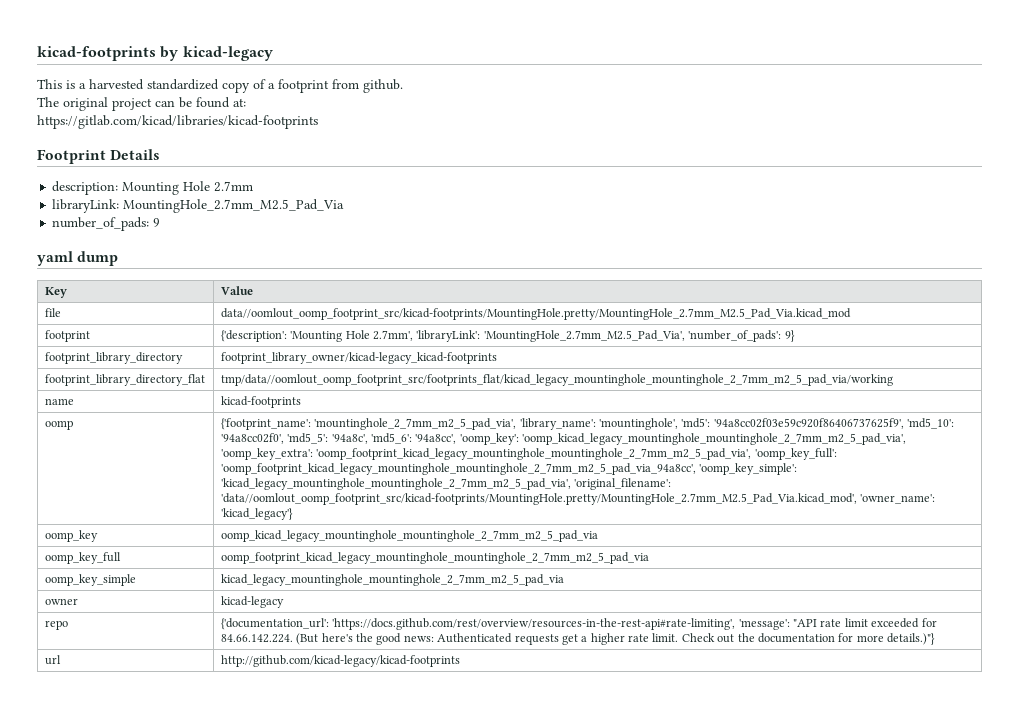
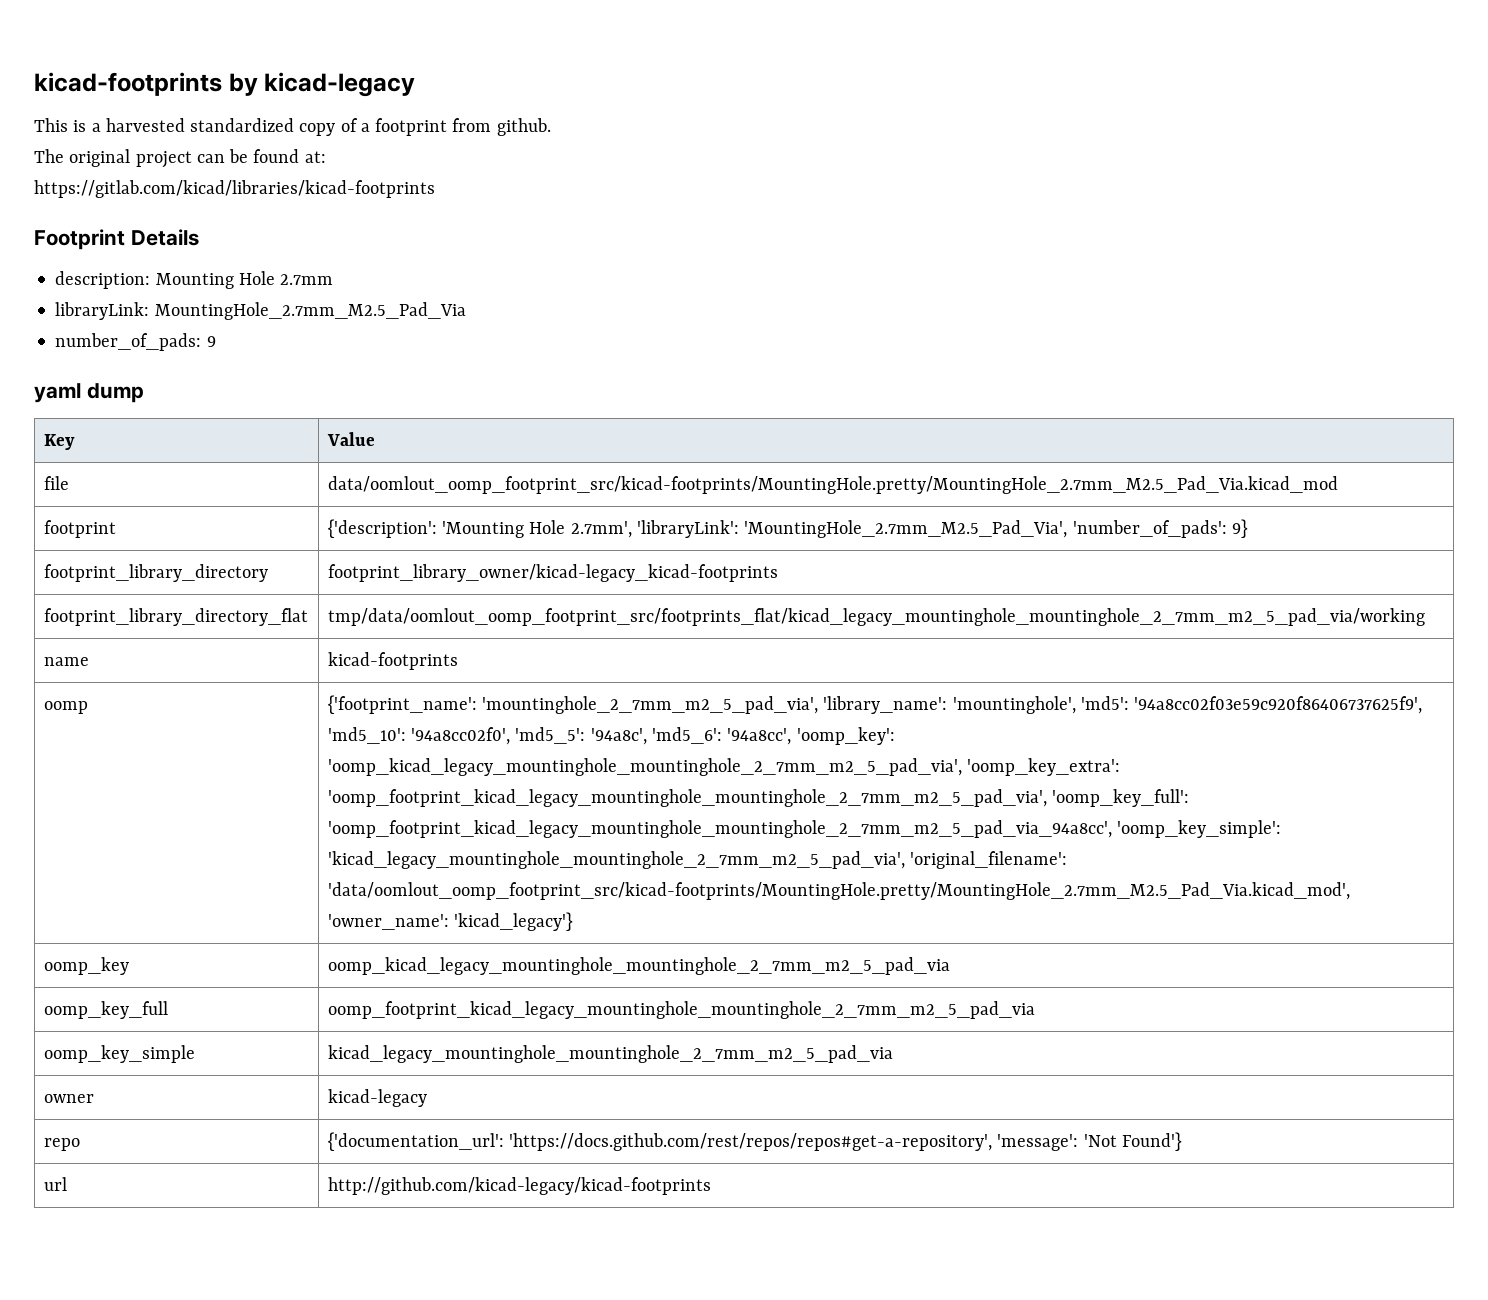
[220,308,851,320] data//oomlout_oomp_footprint_src/kicad-footprints/MountingHole.pretty/MountingHole_2.7mm_M2.5_Pad_Via.kicad_mod -> [327,476,1338,494] data/oomlout_oomp_footprint_src/kicad-footprints/MountingHole.pretty/MountingHole_2.7mm_M2.5_Pad_Via.kicad_mod
[220,374,893,386] tmp/data//oomlout_oomp_footprint_src/footprints_flat/kicad_legacy_mountinghole_mountinghole_2_7mm_m2_5_pad_via/working -> [327,608,1425,626] tmp/data/oomlout_oomp_footprint_src/footprints_flat/kicad_legacy_mountinghole_mountinghole_2_7mm_m2_5_pad_via/working
[220,493,857,505] 'data//oomlout_oomp_footprint_src/kicad-footprints/MountingHole.pretty/MountingHole_2.7mm_M2.5_Pad_Via.kicad_mod', -> [327,882,1350,900] 'data/oomlout_oomp_footprint_src/kicad-footprints/MountingHole.pretty/MountingHole_2.7mm_M2.5_Pad_Via.kicad_mod',
[332,618,937,630] [220,633,936,645] 'https://docs.github.com/rest/overview/resources-in-the-rest-api#rate-limiting', 'message': "API rate limit exceeded for 84.66.142.224. (But here's the good news: Authenticated requests get a higher rate limit. Check out the documentation for more details.)"} -> [509,1132,1183,1151] 'https://docs.github.com/rest/repos/repos#get-a-repository', 'message': 'Not Found'}

